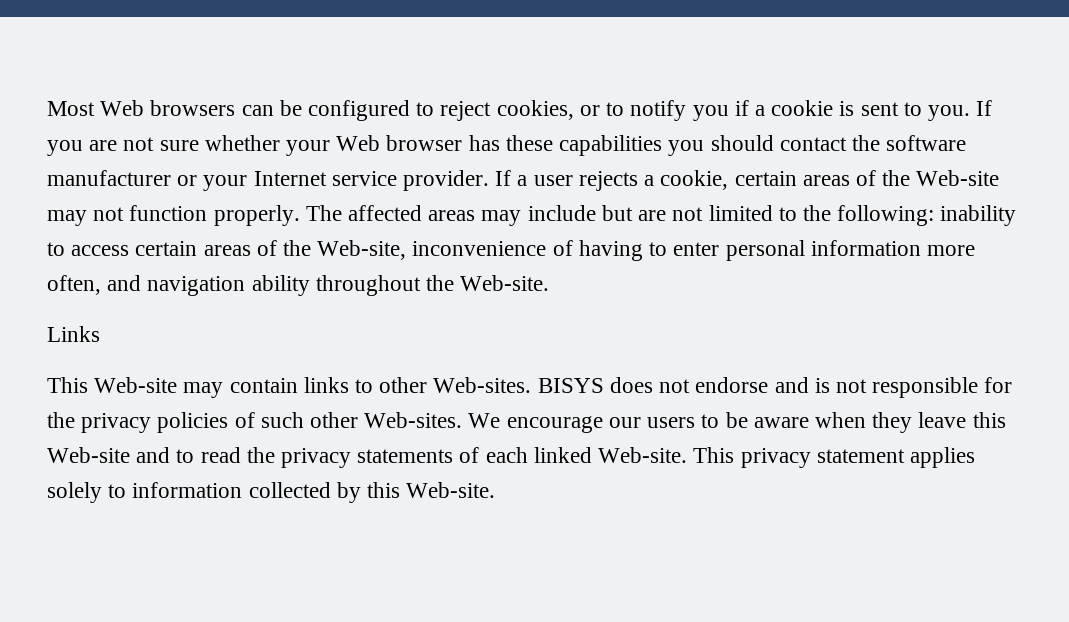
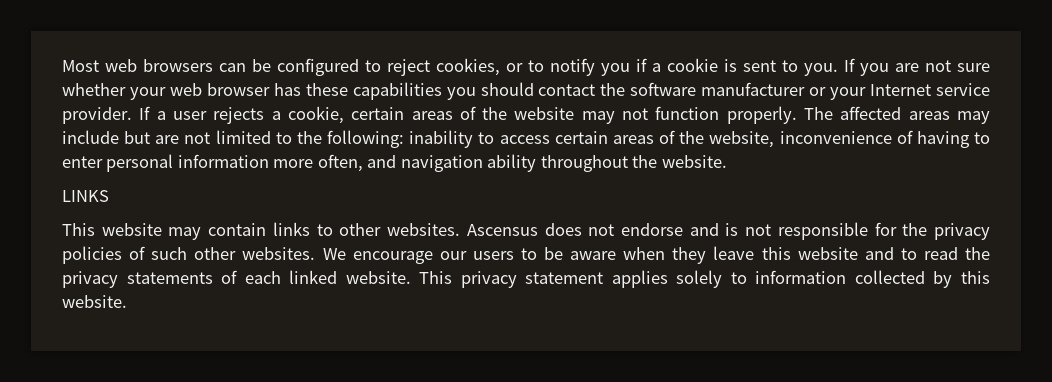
[100,100,145,116] Web -> [105,59,137,72] web
[336,135,381,151] Web -> [169,83,202,96] web
[916,170,1000,186] Web-site -> [514,107,575,120] website
[317,240,407,260] Web-site, -> [709,131,775,148] website,
[460,275,550,291] [47,326,100,342] [47,377,178,393] Web-site. // Links // This Web-site -> [661,155,727,168] [62,190,109,202] [62,223,162,236] website. // LINKS // This website
[433,377,604,393] Web-sites. BISYS -> [387,223,538,236] websites. Ascensus
[364,412,463,428] Web-sites. -> [242,247,316,260] websites.
[47,447,130,463] Web-site -> [797,247,858,260] website
[598,447,688,463] Web-site. -> [345,271,411,284] website.
[406,482,496,498] Web-site. -> [62,295,127,308] website.

